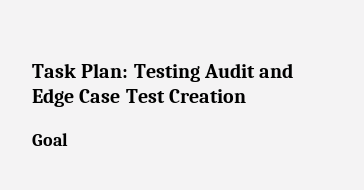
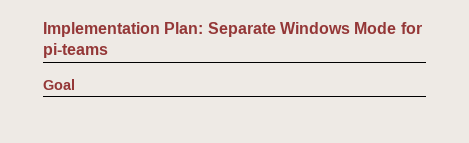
[32,63,294,82] [32,88,246,107] Task Plan: Testing Audit and Edge Case Test Creation -> [43,22,422,37] [43,43,108,58] Implementation Plan: Separate Windows Mode for pi-teams

